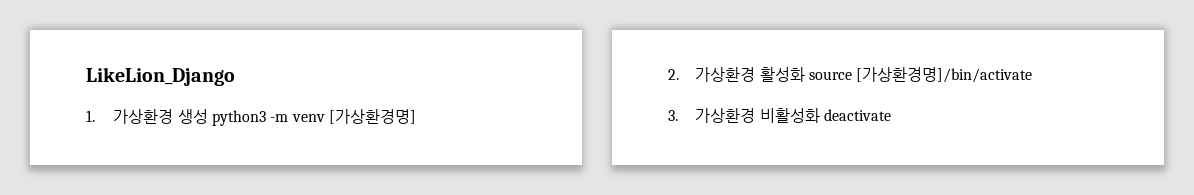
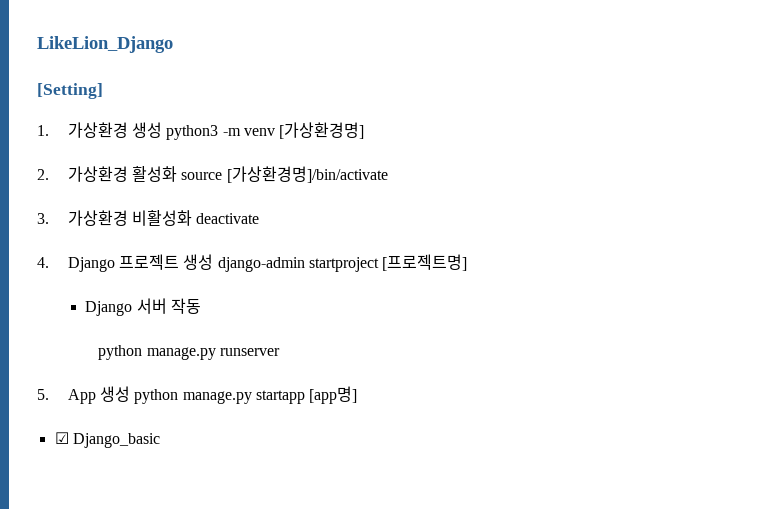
(235, 76) none -> [37,83,103,99] // [Setting]
(892, 115) none -> [37,254,468,272] [85,298,201,316] [98,345,281,360] [37,386,358,404] [54,432,160,448] // 4. Django 프로젝트 생성 django-admin startproject [프로젝트명] // Django 서버 작동 // python manage.py runserver // 5. App 생성 python manage.py startapp [app명] // ☑ Django_basic

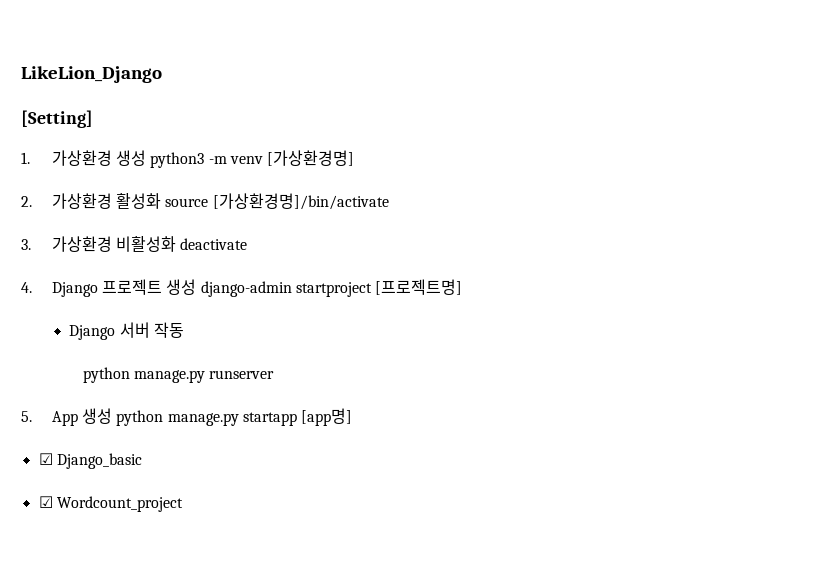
(160, 440) none -> [38,496,183,512] // ☑ Wordcount_project

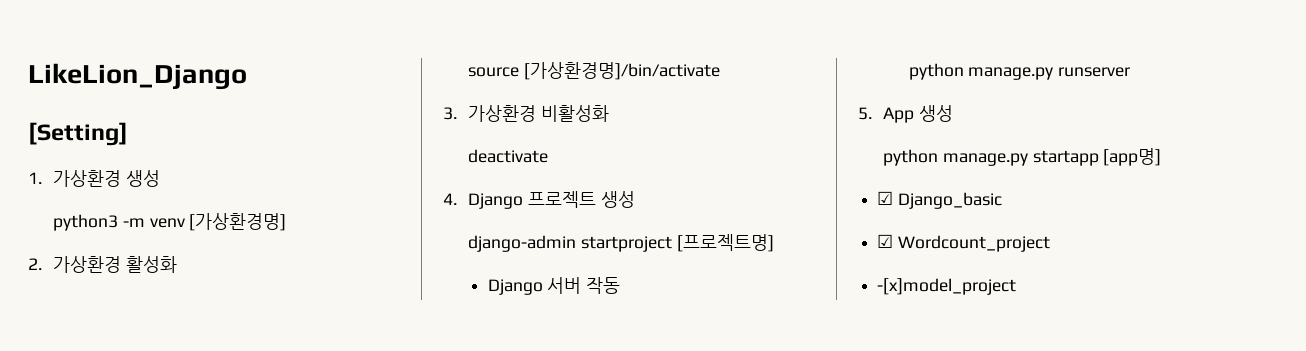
(147, 158) none -> (161, 178) //
(162, 201) none -> (178, 264) //
(177, 244) none -> (610, 113) //
(197, 287) none -> (635, 199) //
(113, 416) none -> (954, 113) //
(183, 504) none -> [877,278,1017,295] // -[x]model_project

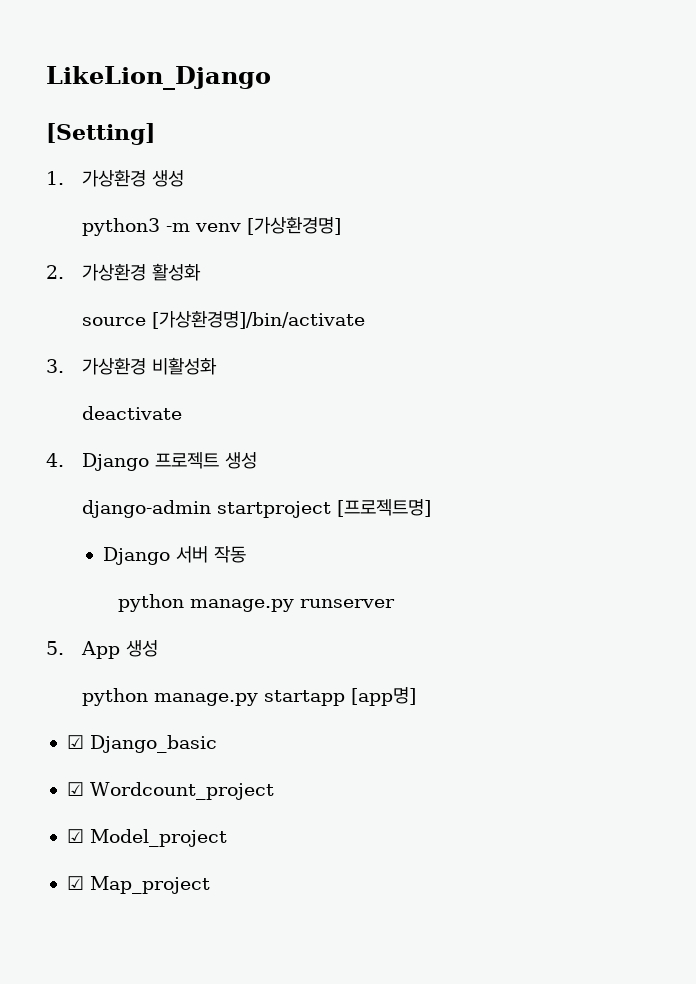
[877,278,1017,295] -[x]model_project -> [66,829,227,847] [66,876,210,894] ☑ Model_project // ☑ Map_project

